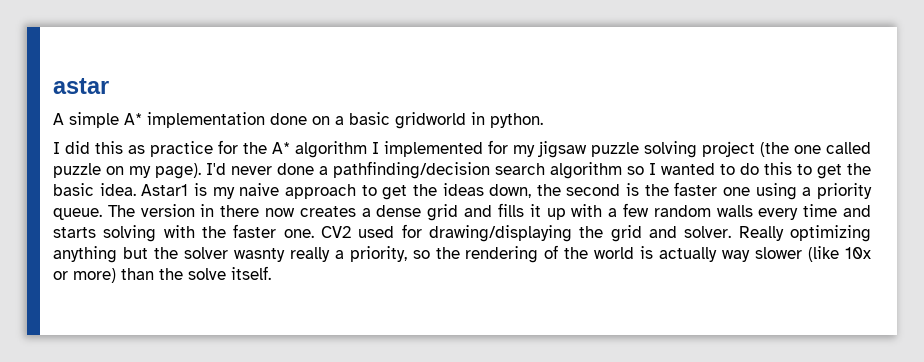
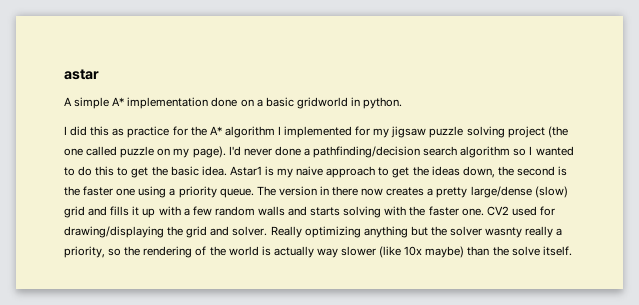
[376,205,422,217] dense -> [436,186,568,198] pretty large/dense (slow)
[758,204,838,220] every time -> (285, 211) none
[53,268,116,283] or more) -> [425,246,465,258] maybe)

